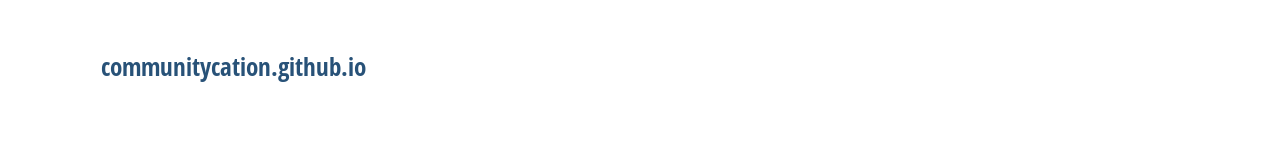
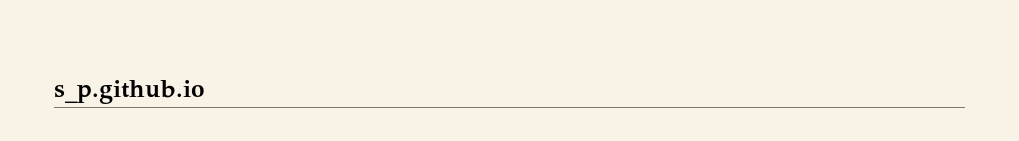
[101,57,366,82] communitycation.github.io -> [54,80,204,104] s_p.github.io

